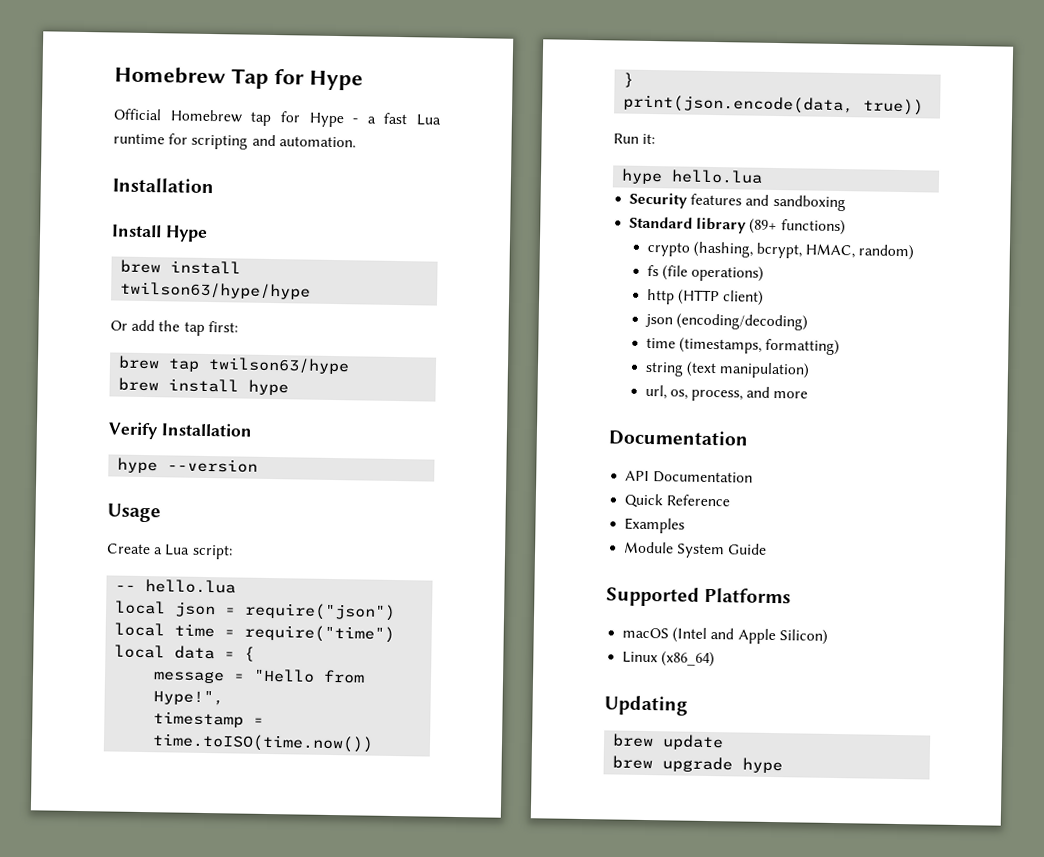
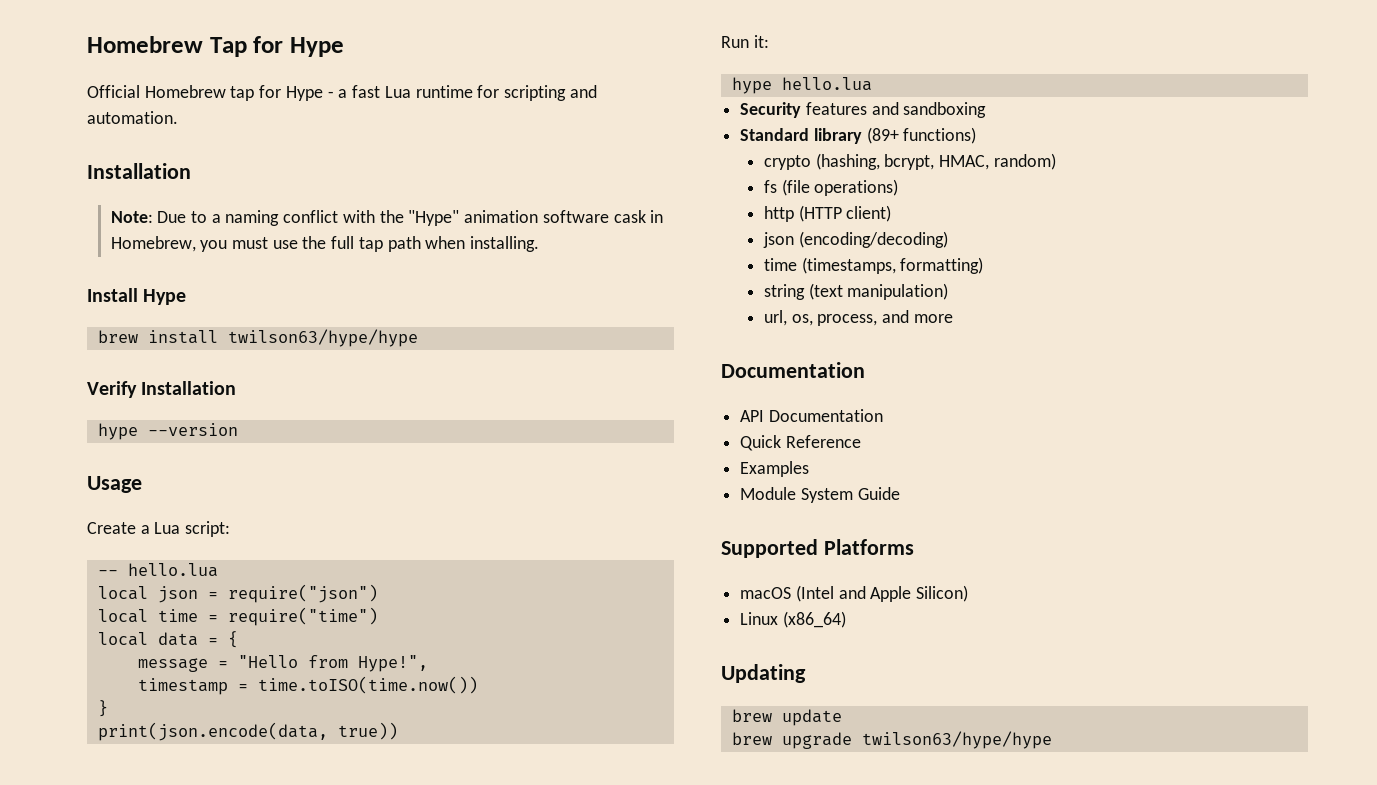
(214, 185) none -> [110,210,664,226] [110,236,540,252] // Note: Due to a naming conflict with the "Hype" animation software cask in Homebrew, you must use the full tap path when installing.
[110,319,238,336] [118,355,351,375] [118,377,290,396] // Or add the tap first: // brew tap twilson63/hype // brew install hype -> (418, 338) none
[742,757,784,774] hype -> [861,731,1052,749] twilson63/hype/hype

